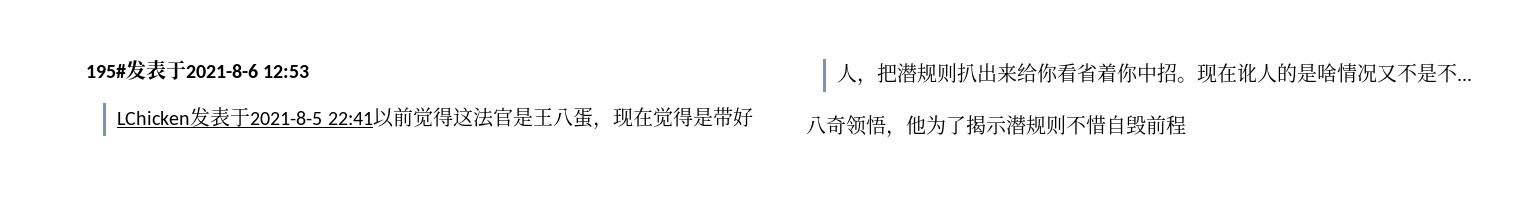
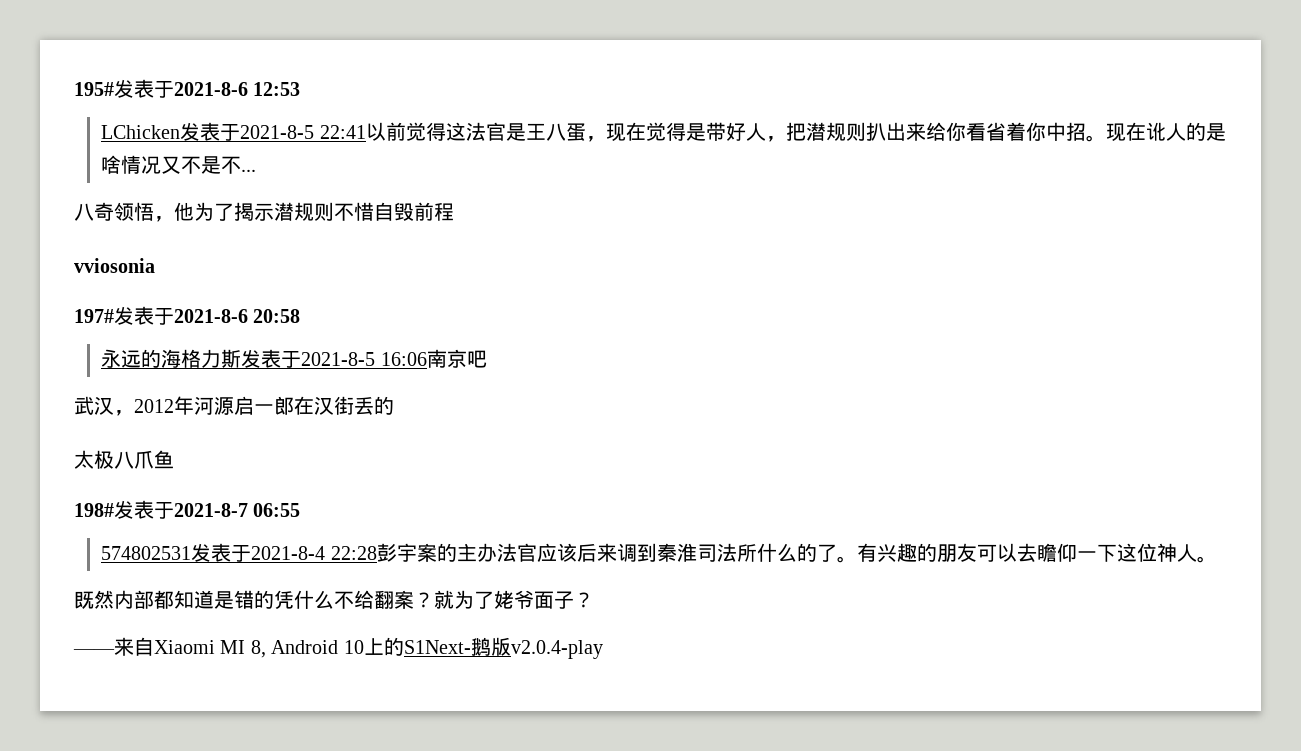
(1186, 125) none -> [74,258,155,273] [74,306,301,325] [101,349,487,368] [74,396,394,416] [74,450,174,469] [74,500,301,519] [101,543,1217,563] [74,590,594,609] [73,637,603,659] // vviosonia // 197#发表于2021-8-6 20:58 // 永远的海格力斯发表于2021-8-5 16:06南京吧 // 武汉，2012年河源启一郎在汉街丢的 // 太极八爪鱼 // 198#发表于2021-8-7 06:55 // 574802531发表于2021-8-4 22:28彭宇案的主办法官应该后来调到秦淮司法所什么的了。有兴趣的朋友可以去瞻仰一下这位神人。 // 既然内部都知道是错的凭什么不给翻案？就为了姥爷面子？ // ——来自Xiaomi MI 8, Android 10上的S1Next-鹅版v2.0.4-play

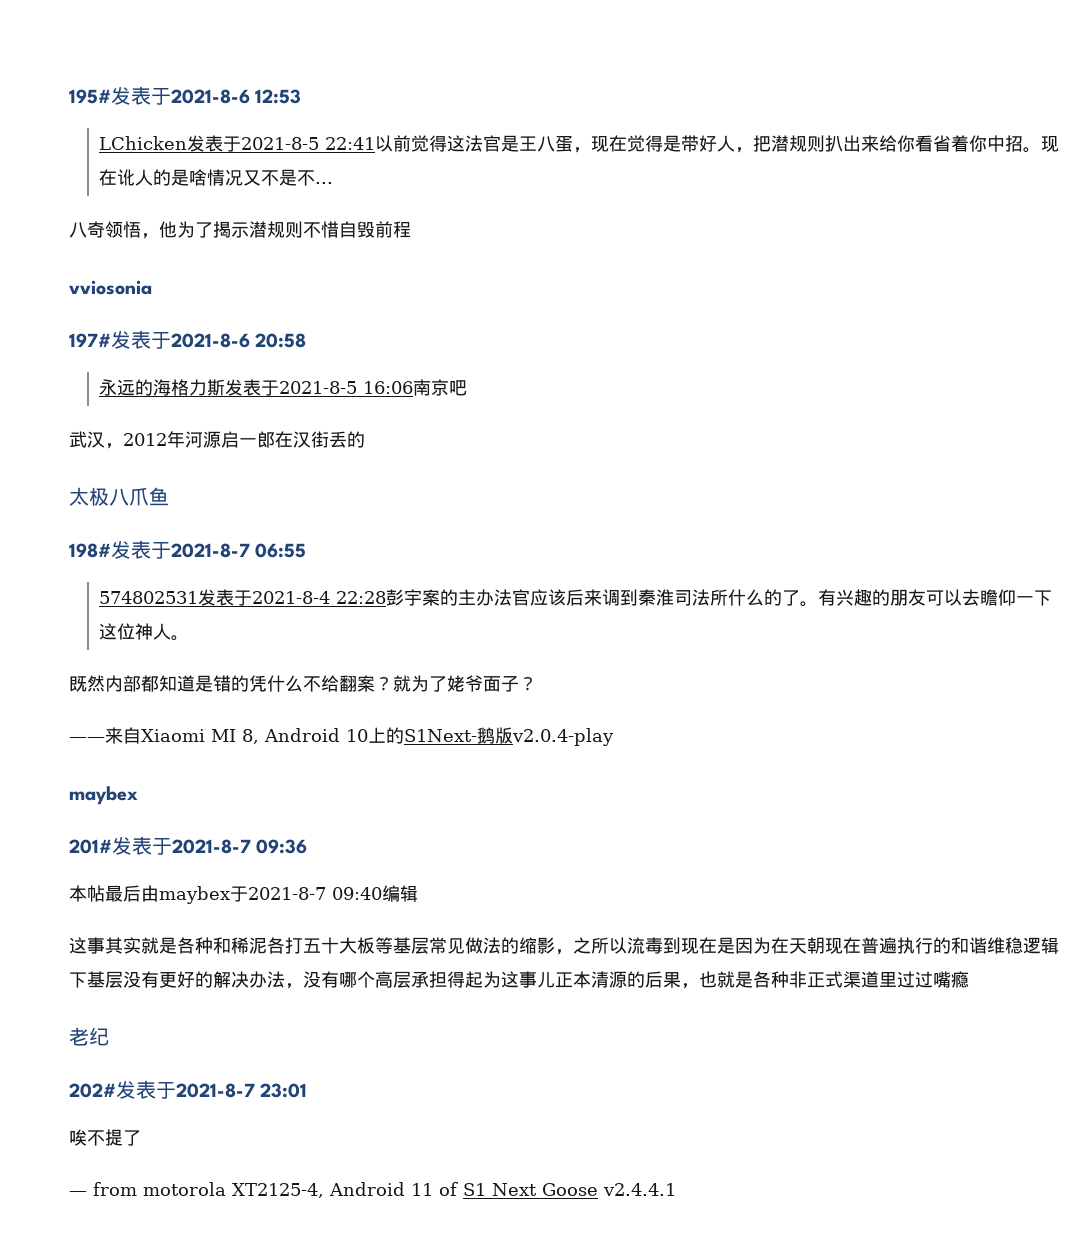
(603, 649) none -> [69,786,138,805] [69,836,308,855] [69,885,418,904] [69,937,1059,955] [69,971,969,989] [69,1027,109,1046] [69,1080,308,1099] [69,1129,141,1146] [69,1182,676,1198] // maybex // 201#发表于2021-8-7 09:36 // 本帖最后由maybex于2021-8-7 09:40编辑 // 这事其实就是各种和稀泥各打五十大板等基层常见做法的缩影，之所以流毒到现在是因为在天朝现在普遍执行的和谐维稳逻辑下基层没有更好的解决办法，没有哪个高层承担得起为这事儿正本清源的后果，也就是各种非正式渠道里过过嘴瘾 // 老纪 // 202#发表于2021-8-7 23:01 // 唉不提了 // — from motorola XT2125-4, Android 11 of S1 Next Goose v2.4.4.1

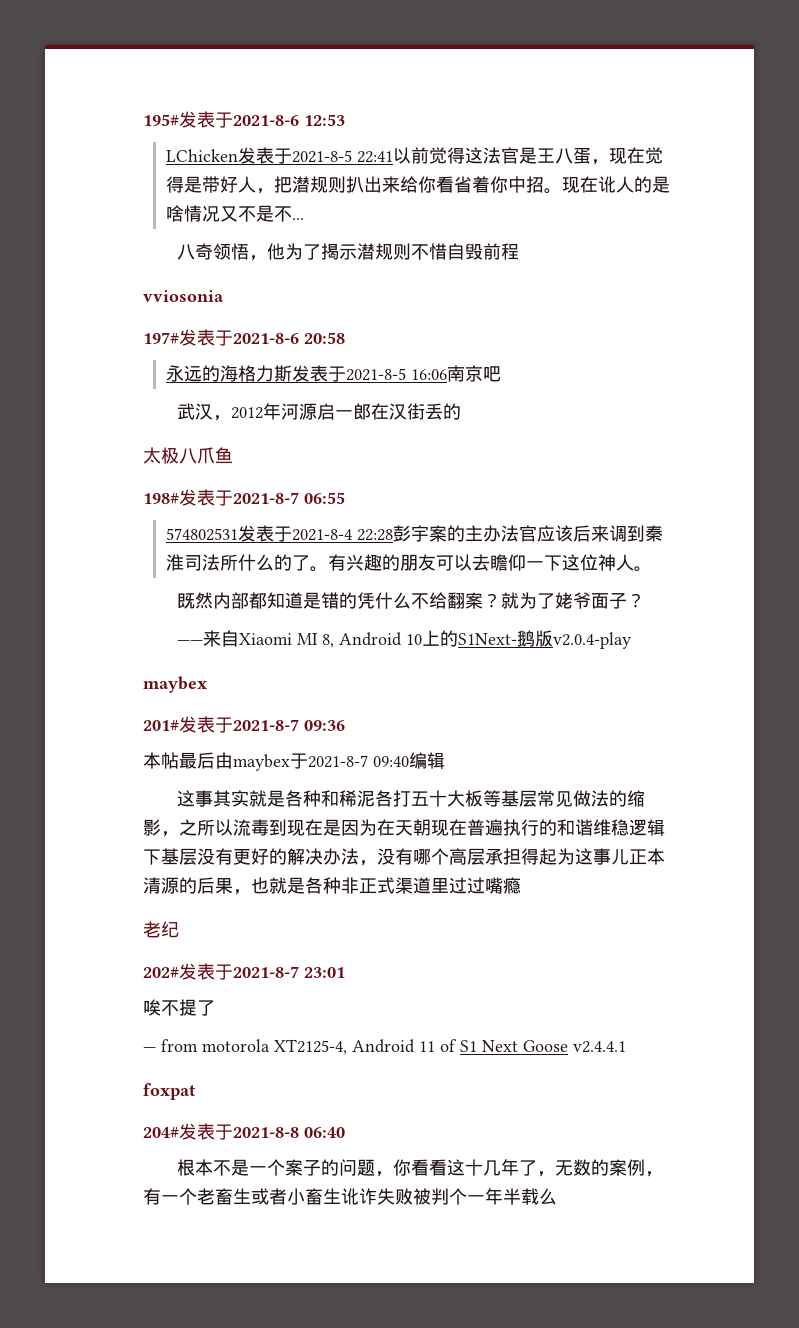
(676, 1189) none -> [143,1083,196,1100] [143,1123,345,1140] [176,1159,663,1177] [143,1188,557,1205] // foxpat // 204#发表于2021-8-8 06:40 // 根本不是一个案子的问题，你看看这十几年了，无数的案例，有一个老畜生或者小畜生讹诈失败被判个一年半载么

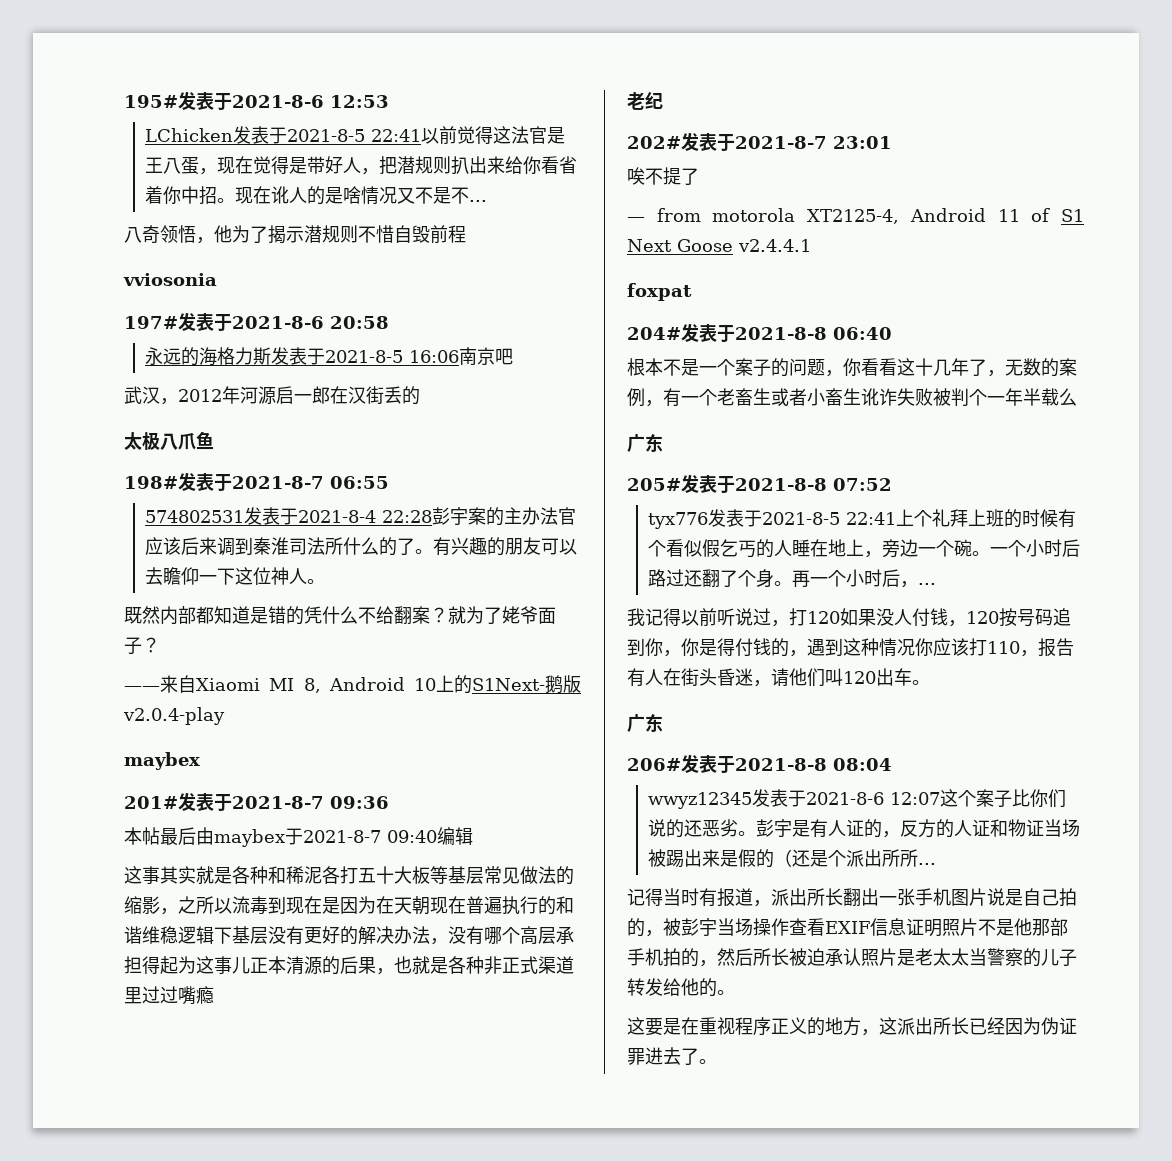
(557, 1196) none -> [627,433,663,453] [627,474,892,493] [648,509,1077,529] [648,539,1081,558] [648,569,937,588] [627,608,1071,627] [627,638,1074,657] [627,668,930,687] [627,713,663,733] [627,754,892,773] [648,789,1067,809] [648,819,1081,838] [648,849,937,868] [627,888,1077,907] [627,918,1068,937] [627,948,1077,967] [627,978,735,997] [627,1017,1077,1036] [627,1047,717,1065] // 广东 // 205#发表于2021-8-8 07:52 // tyx776发表于2021-8-5 22:41上个礼拜上班的时候有个看似假乞丐的人睡在地上，旁边一个碗。一个小时后路过还翻了个身。再一个小时后，... // 我记得以前听说过，打120如果没人付钱，120按号码追到你，你是得付钱的，遇到这种情况你应该打110，报告有人在街头昏迷，请他们叫120出车。 // 广东 // 206#发表于2021-8-8 08:04 // wwyz12345发表于2021-8-6 12:07这个案子比你们说的还恶劣。彭宇是有人证的，反方的人证和物证当场被踢出来是假的（还是个派出所所... // 记得当时有报道，派出所长翻出一张手机图片说是自己拍的，被彭宇当场操作查看EXIF信息证明照片不是他那部手机拍的，然后所长被迫承认照片是老太太当警察的儿子转发给他的。 // 这要是在重视程序正义的地方，这派出所长已经因为伪证罪进去了。

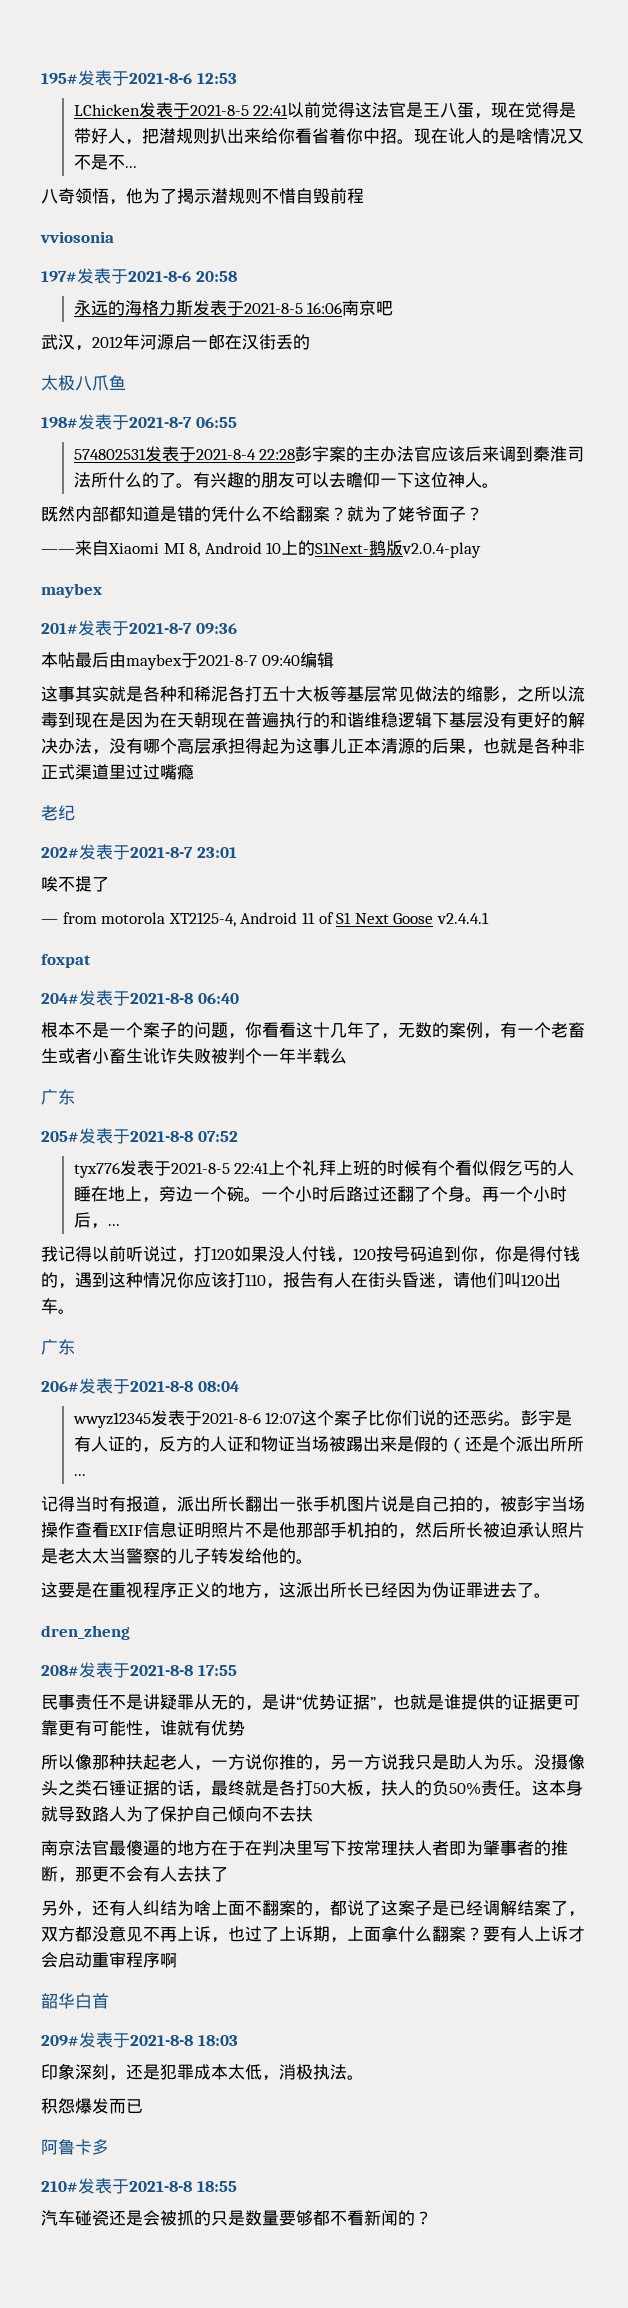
(717, 1061) none -> [41,1625,130,1640] [41,1662,237,1678] [41,1694,580,1711] [41,1720,245,1737] [41,1754,585,1771] [41,1780,583,1797] [41,1806,313,1822] [41,1840,568,1856] [41,1866,228,1883] [41,1900,585,1917] [41,1926,585,1943] [41,1952,177,1968] [41,1993,109,2009] [41,2032,238,2048] [41,2063,364,2081] [41,2098,143,2114] [41,2139,109,2155] [41,2178,237,2194] [41,2210,432,2226] // dren_zheng // 208#发表于2021-8-8 17:55 // 民事责任不是讲疑罪从无的，是讲“优势证据”，也就是谁提供的证据更可靠更有可能性，谁就有优势 // 所以像那种扶起老人，一方说你推的，另一方说我只是助人为乐。没摄像头之类石锤证据的话，最终就是各打50大板，扶人的负50%责任。这本身就导致路人为了保护自己倾向不去扶 // 南京法官最傻逼的地方在于在判决里写下按常理扶人者即为肇事者的推断，那更不会有人去扶了 // 另外，还有人纠结为啥上面不翻案的，都说了这案子是已经调解结案了，双方都没意见不再上诉，也过了上诉期，上面拿什么翻案？要有人上诉才会启动重审程序啊 // 韶华白首 // 209#发表于2021-8-8 18:03 // 印象深刻，还是犯罪成本太低，消极执法。 // 积怨爆发而已 // 阿鲁卡多 // 210#发表于2021-8-8 18:55 // 汽车碰瓷还是会被抓的只是数量要够都不看新闻的？

